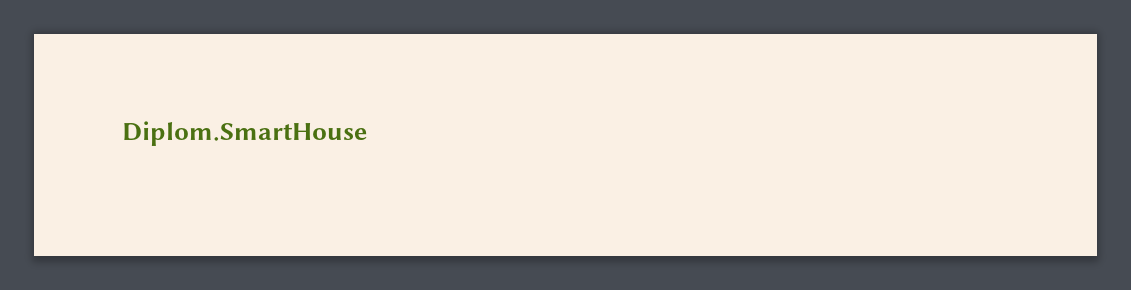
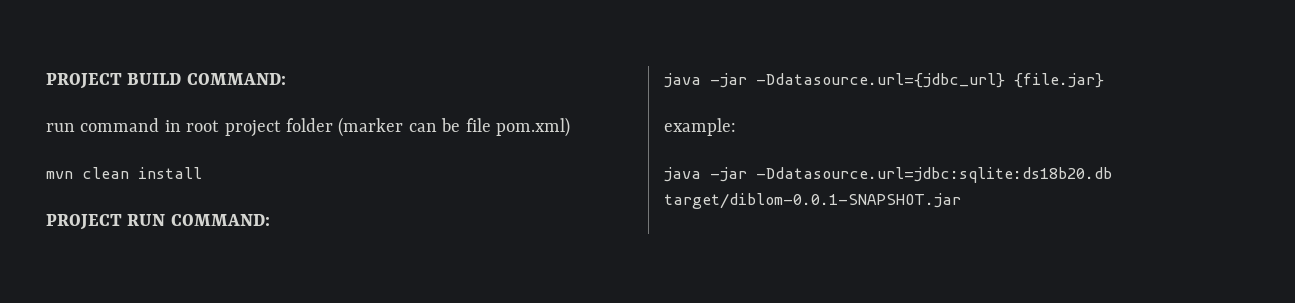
[122,121,367,146] Diplom.SmartHouse -> [46,73,286,89] [46,117,570,137] [46,167,202,179] [46,214,270,230] [664,73,1104,88] [664,118,736,136] [664,167,1112,183] [664,193,961,209] PROJECT BUILD COMMAND: // run command in root project folder (marker can be file pom.xml) // mvn clean install // PROJECT RUN COMMAND: // java -jar -Ddatasource.url={jdbc_url} {file.jar} // example: // java -jar -Ddatasource.url=jdbc:sqlite:ds18b20.db target/diblom-0.0.1-SNAPSHOT.jar

